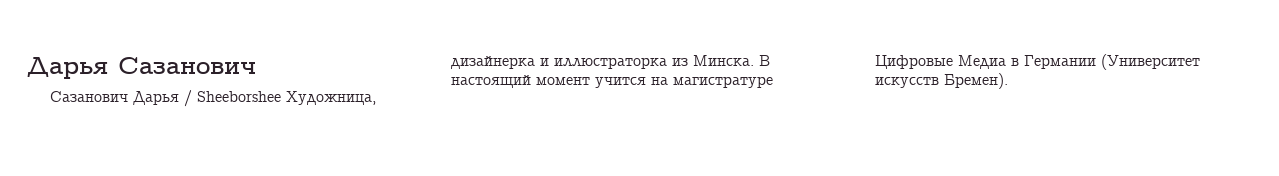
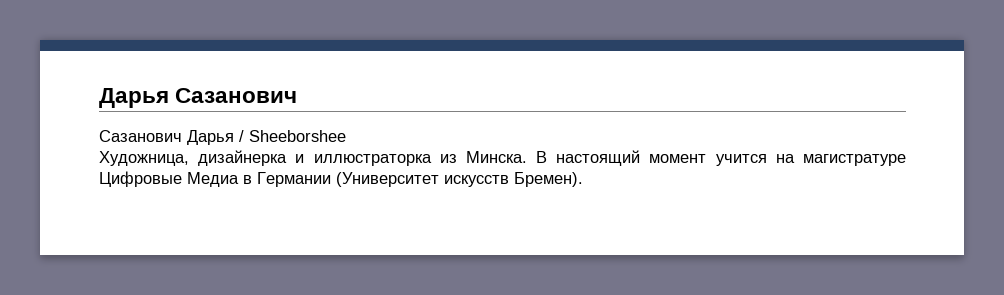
(282, 96) none -> (346, 136) //

